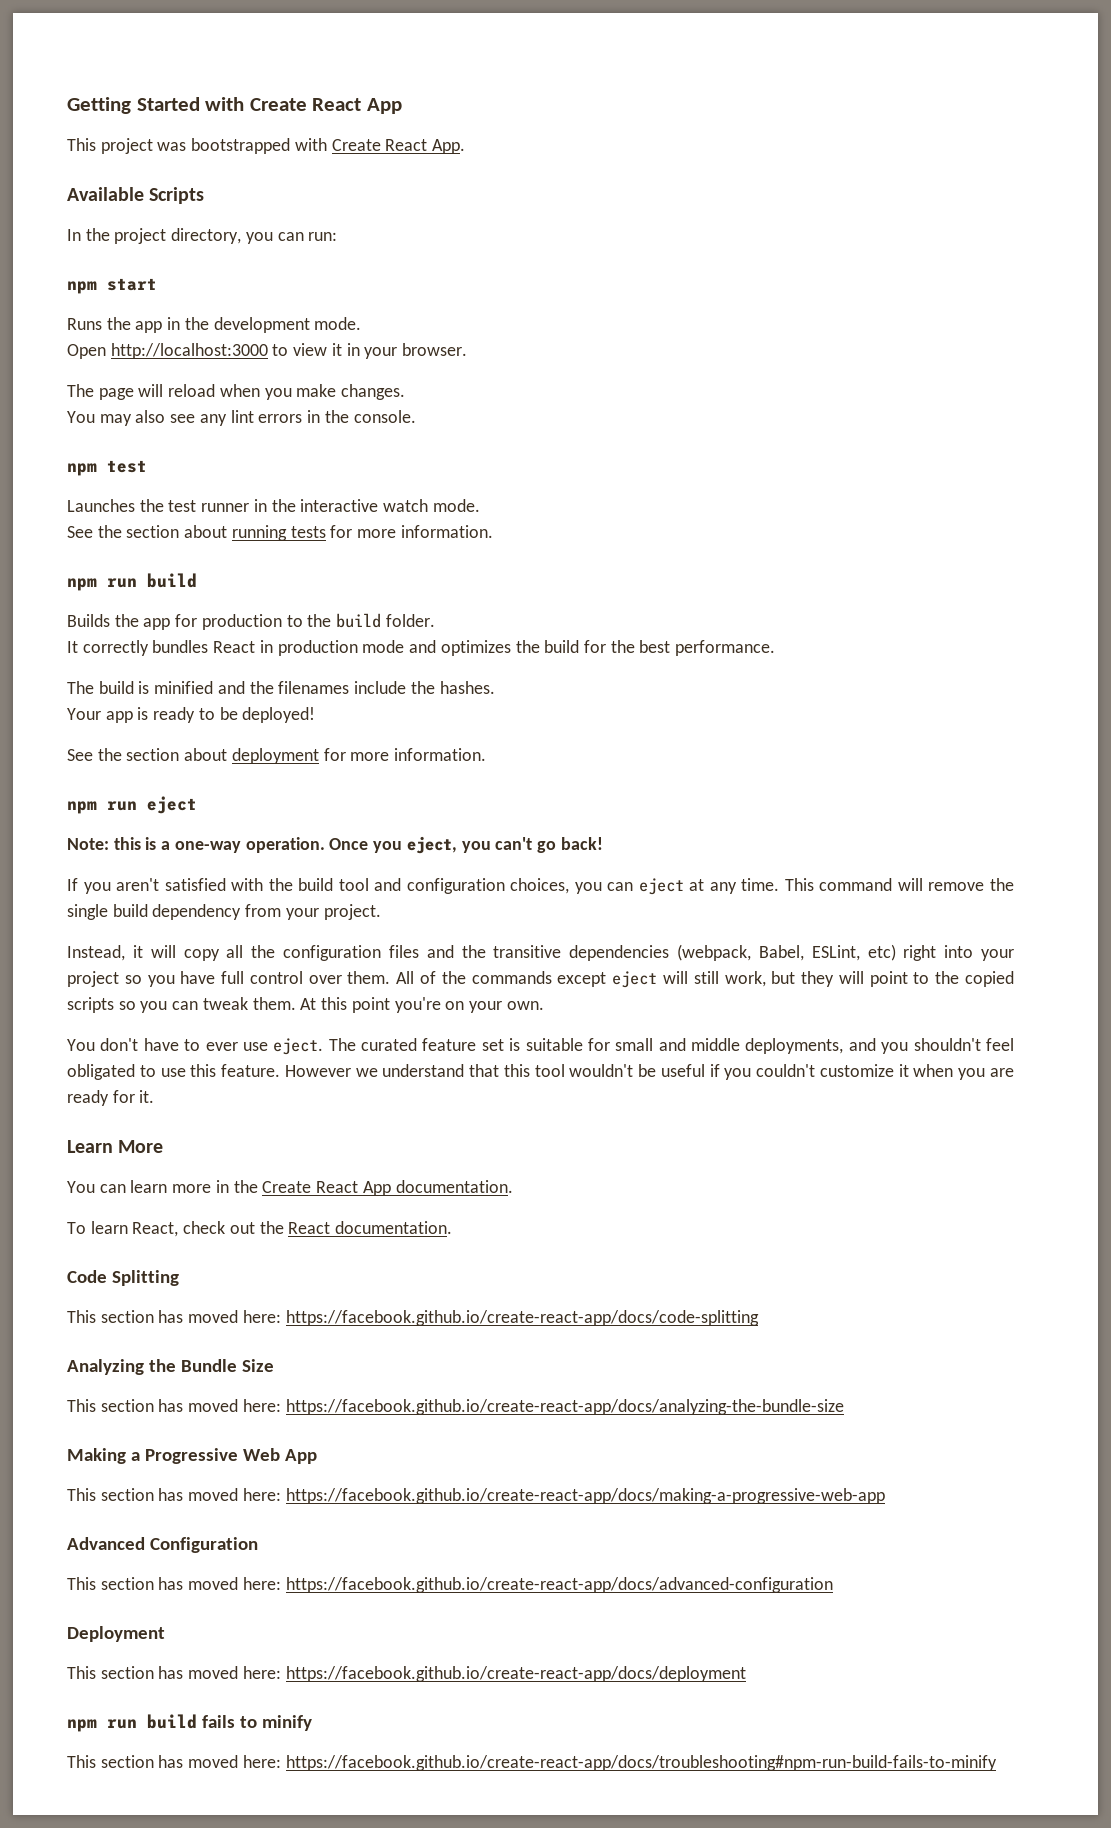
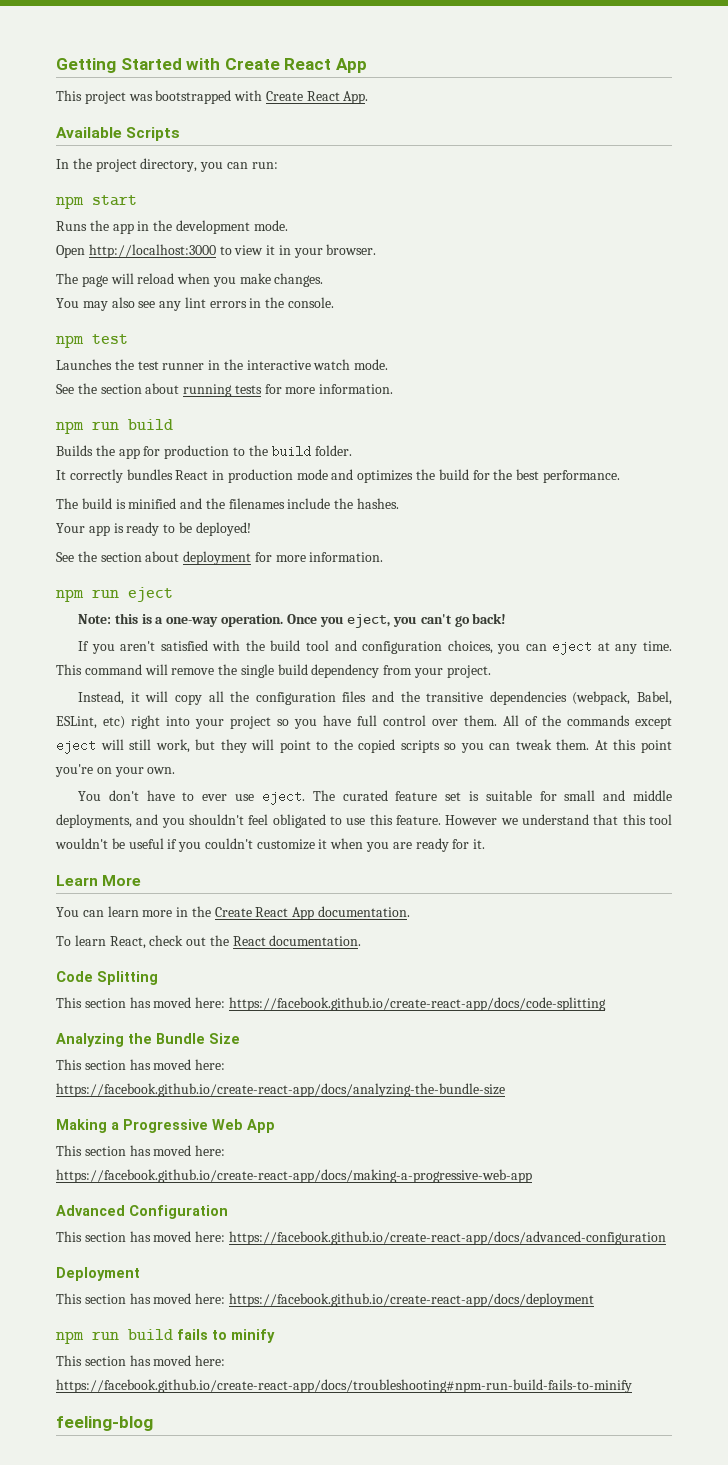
(997, 1763) none -> [56,1416,153,1431] // feeling-blog

